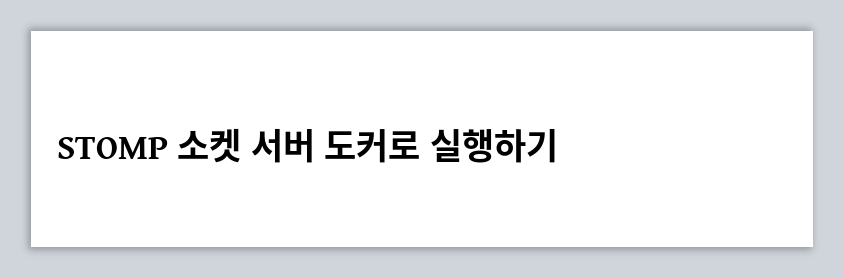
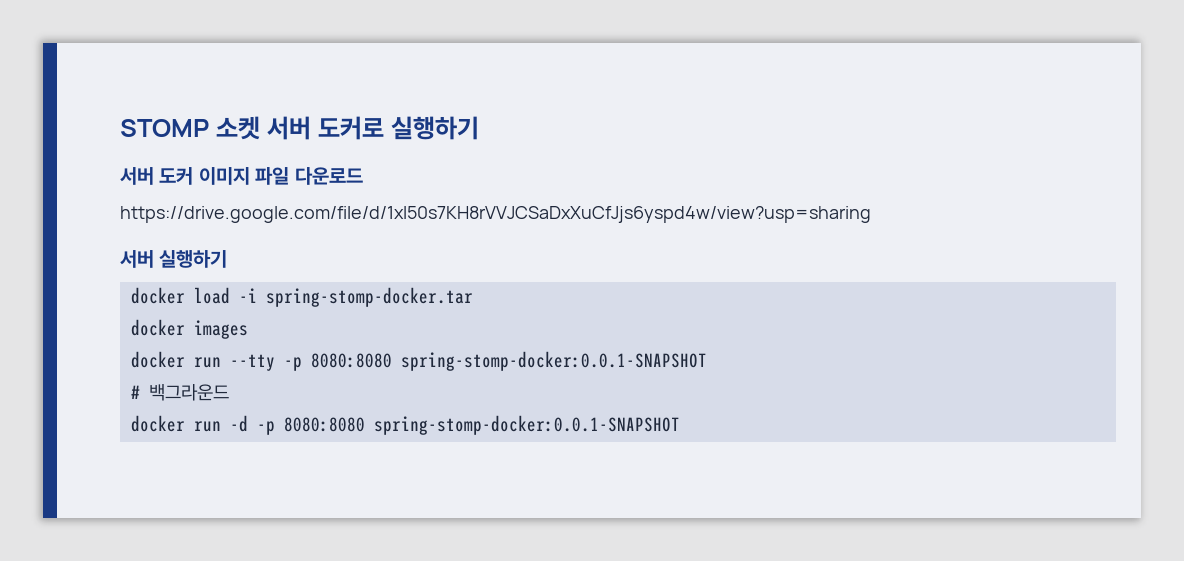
(558, 145) none -> [120,167,363,185] [120,206,871,223] [120,250,228,268] [130,287,473,307] [130,319,248,339] [130,351,707,371] [130,384,229,401] [130,415,680,435] // 서버 도커 이미지 파일 다운로드 // https://drive.google.com/file/d/1xl50s7KH8rVVJCSaDxXuCfJjs6yspd4w/view?usp=sharing // 서버 실행하기 // docker load -i spring-stomp-docker.tar // docker images // docker run --tty -p 8080:8080 spring-stomp-docker:0.0.1-SNAPSHOT // # 백그라운드 // docker run -d -p 8080:8080 spring-stomp-docker:0.0.1-SNAPSHOT

